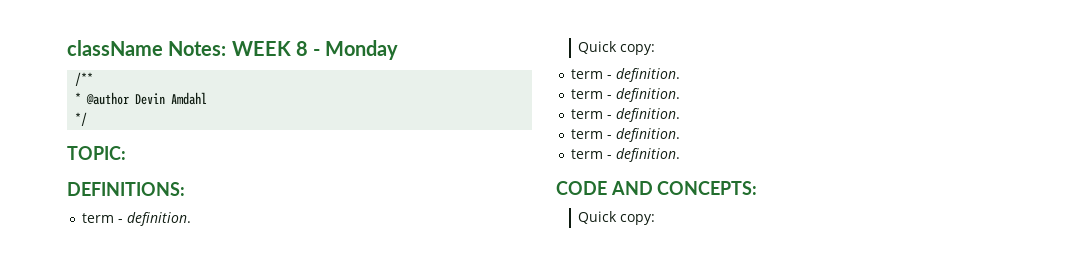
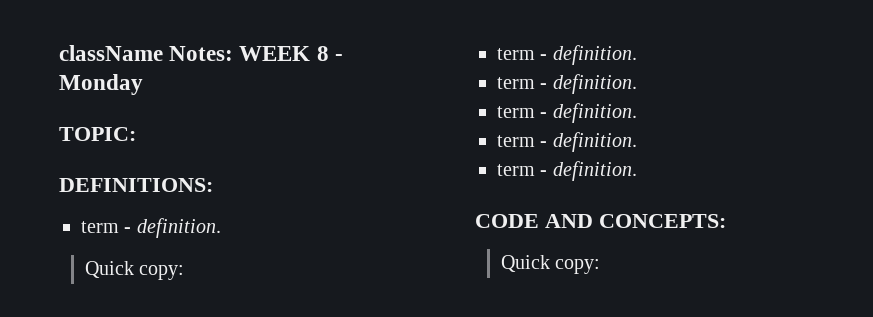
[75,72,94,86] [75,92,208,105] [75,112,88,126] // /** // * @author Devin Amdahl // */ -> (143, 84) none

